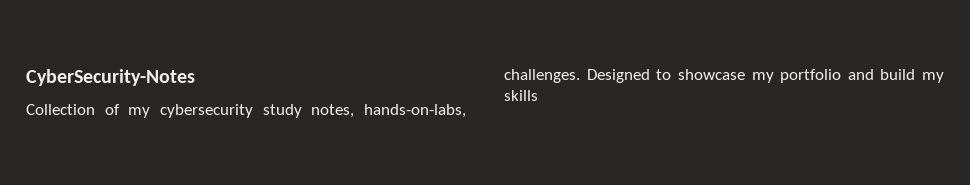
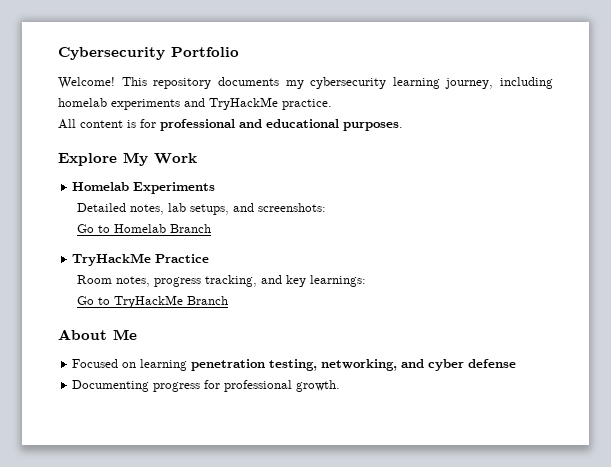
[26,69,195,86] [26,104,466,118] [504,69,944,83] [504,90,538,101] CyberSecurity-Notes // Collection of my cybersecurity study notes, hands-on-labs, challenges. Designed to showcase my portfolio and build my skills -> [58,47,239,60] [58,77,553,89] [58,97,332,110] [58,119,403,131] [58,152,197,166] [72,182,216,194] [76,203,326,215] [76,224,211,233] [72,253,210,266] [76,275,366,287] [76,295,228,308] [58,329,137,340] [72,359,517,371] [72,380,341,392] Cybersecurity Portfolio // Welcome! This repository documents my cybersecurity learning journey, including homelab experiments and TryHackMe practice. // All content is for professional and educational purposes. // Explore My Work // Homelab Experiments // Detailed notes, lab setups, and screenshots: // Go to Homelab Branch // TryHackMe Practice // Room notes, progress tracking, and key learnings: // Go to TryHackMe Branch // About Me // Focused on learning penetration testing, networking, and cyber defense // Documenting progress for professional growth.

